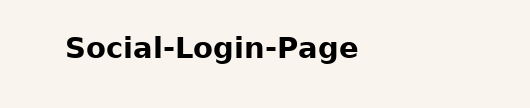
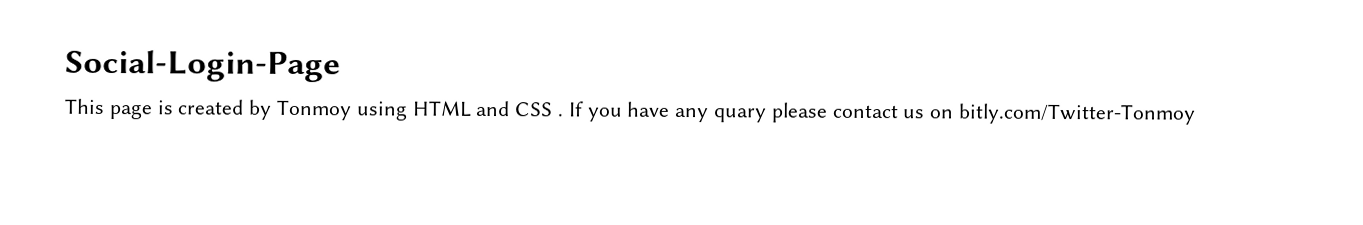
(359, 50) none -> [64,98,1197,125] // This page is created by Tonmoy using HTML and CSS . If you have any quary please contact us on bitly.com/Twitter-Tonmoy

